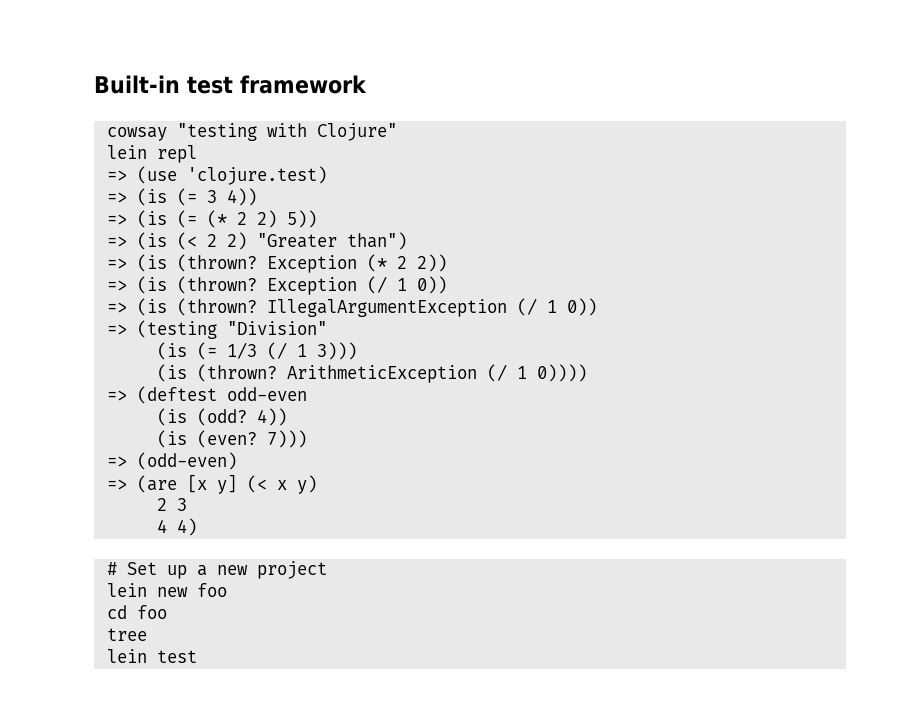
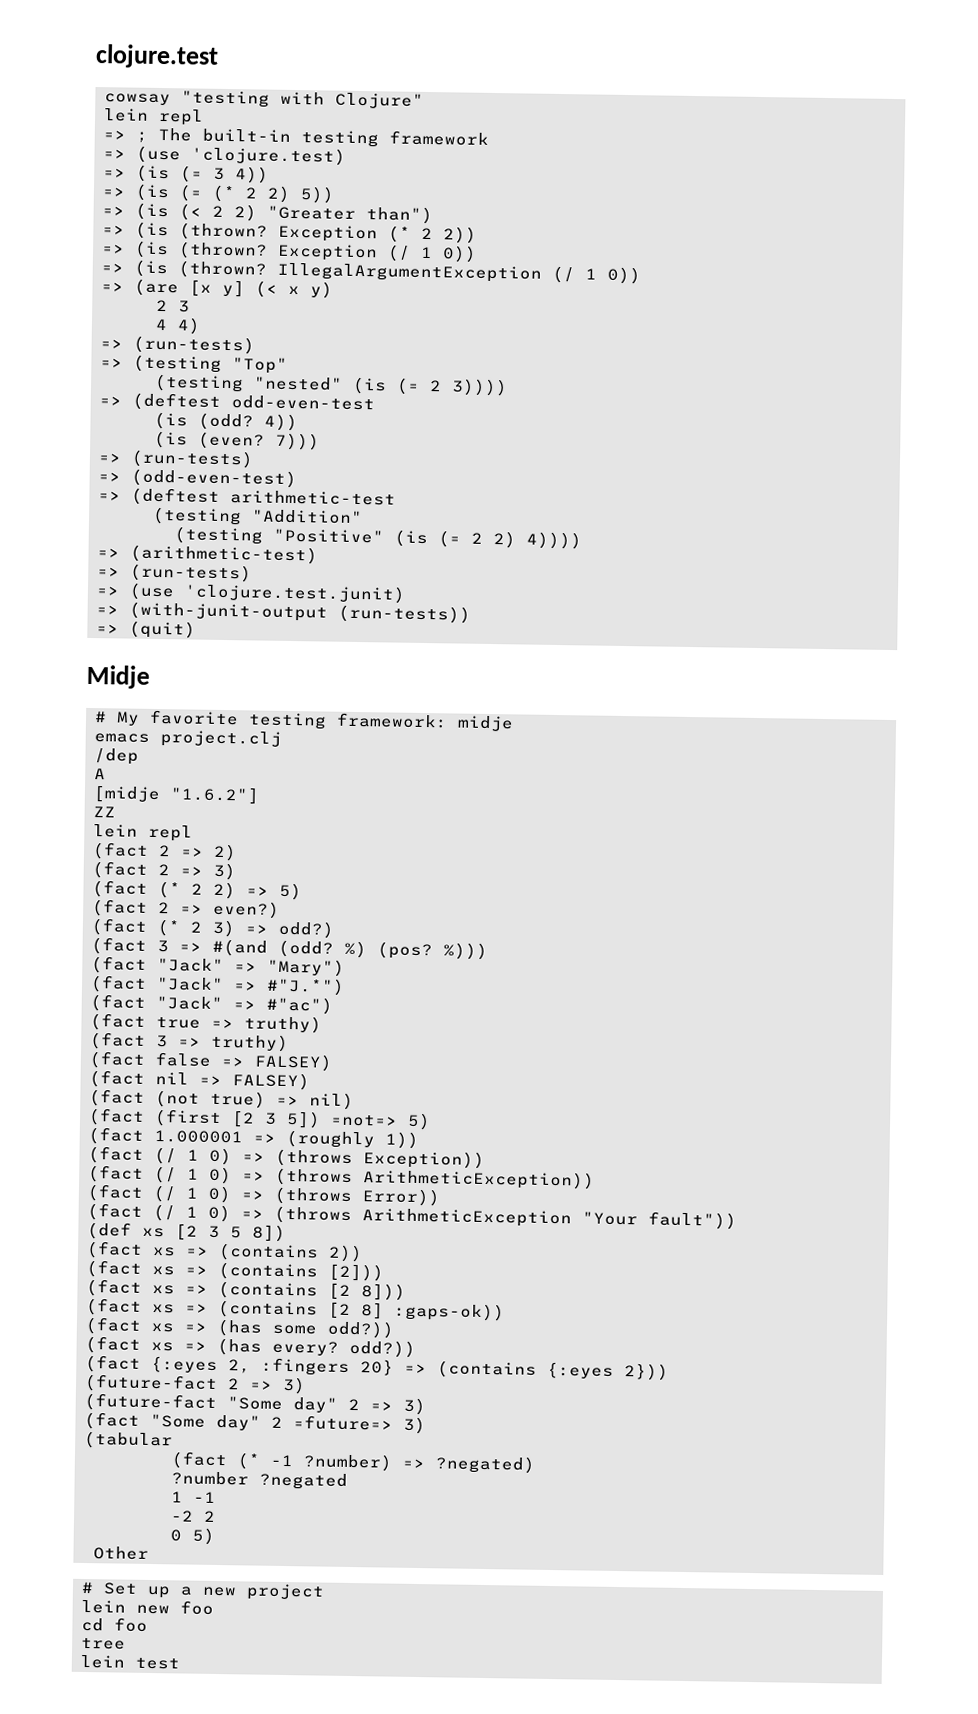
[94,75,367,94] Built-in test framework -> [95,44,219,69] clojure.test
(197, 154) none -> [103,127,490,148] // => ; The built-in testing framework
[106,320,327,339] [156,342,357,360] [156,364,587,383] [106,386,307,404] [156,408,287,426] [156,430,307,448] [106,452,237,470] // => (testing "Division" // (is (= 1/3 (/ 1 3))) // (is (thrown? ArithmeticException (/ 1 0)))) // => (deftest odd-even // (is (odd? 4)) // (is (even? 7))) // => (odd-even) -> (642, 275) none
(197, 527) none -> [100,335,256,355] [100,354,289,374] [154,373,509,397] [99,392,376,411] [154,411,299,432] [154,430,321,451] [98,449,255,469] [98,468,298,489] [98,487,397,506] [152,506,364,526] [174,526,583,550] [97,544,319,565] [97,563,253,583] [96,582,407,604] [96,601,472,624] [96,620,197,639] [86,664,150,689] [94,709,515,732] [94,730,283,748] [94,748,140,765] [94,768,107,780] [93,785,261,805] [93,806,117,818] [93,824,194,842] [92,842,238,862] [92,861,237,881] [92,880,303,901] [92,899,281,919] [91,918,336,939] [91,937,489,961] [91,956,346,977] [90,975,346,996] [90,994,334,1015] [90,1013,323,1034] [90,1032,290,1053] [89,1051,334,1072] [89,1070,311,1091] [89,1089,355,1111] [88,1108,432,1131] [88,1127,420,1149] [88,1146,486,1169] [88,1165,596,1190] [87,1184,442,1207] [87,1203,738,1230] [87,1222,287,1242] [86,1241,364,1263] [86,1260,385,1282] [86,1279,407,1301] [86,1298,506,1322] [85,1317,396,1339] [85,1336,417,1358] [85,1354,670,1381] [84,1373,307,1395] [84,1392,427,1416] [84,1411,427,1435] [84,1430,174,1450] [171,1451,537,1474] [171,1471,349,1490] [171,1491,217,1503] [170,1510,217,1522] [170,1527,216,1545] [93,1546,150,1560] // => (run-tests) // => (testing "Top" // (testing "nested" (is (= 2 3)))) // => (deftest odd-even-test // (is (odd? 4)) // (is (even? 7))) // => (run-tests) // => (odd-even-test) // => (deftest arithmetic-test // (testing "Addition" // (testing "Positive" (is (= 2 2) 4)))) // => (arithmetic-test) // => (run-tests) // => (use 'clojure.test.junit) // => (with-junit-output (run-tests)) // => (quit) // Midje // # My favorite testing framework: midje // emacs project.clj // /dep // A // [midje "1.6.2"] // ZZ // lein repl // (fact 2 => 2) // (fact 2 => 3) // (fact (* 2 2) => 5) // (fact 2 => even?) // (fact (* 2 3) => odd?) // (fact 3 => #(and (odd? %) (pos? %))) // (fact "Jack" => "Mary") // (fact "Jack" => #"J.*") // (fact "Jack" => #"ac") // (fact true => truthy) // (fact 3 => truthy) // (fact false => FALSEY) // (fact nil => FALSEY) // (fact (not true) => nil) // (fact (first [2 3 5]) =not=> 5) // (fact 1.000001 => (roughly 1)) // (fact (/ 1 0) => (throws Exception)) // (fact (/ 1 0) => (throws ArithmeticException)) // (fact (/ 1 0) => (throws Error)) // (fact (/ 1 0) => (throws ArithmeticException "Your fault")) // (def xs [2 3 5 8]) // (fact xs => (contains 2)) // (fact xs => (contains [2])) // (fact xs => (contains [2 8])) // (fact xs => (contains [2 8] :gaps-ok)) // (fact xs => (has some odd?)) // (fact xs => (has every? odd?)) // (fact {:eyes 2, :fingers 20} => (contains {:eyes 2})) // (future-fact 2 => 3) // (future-fact "Some day" 2 => 3) // (fact "Some day" 2 =future=> 3) // (tabular // (fact (* -1 ?number) => ?negated) // ?number ?negated // 1 -1 // -2 2 // 0 5) // Other

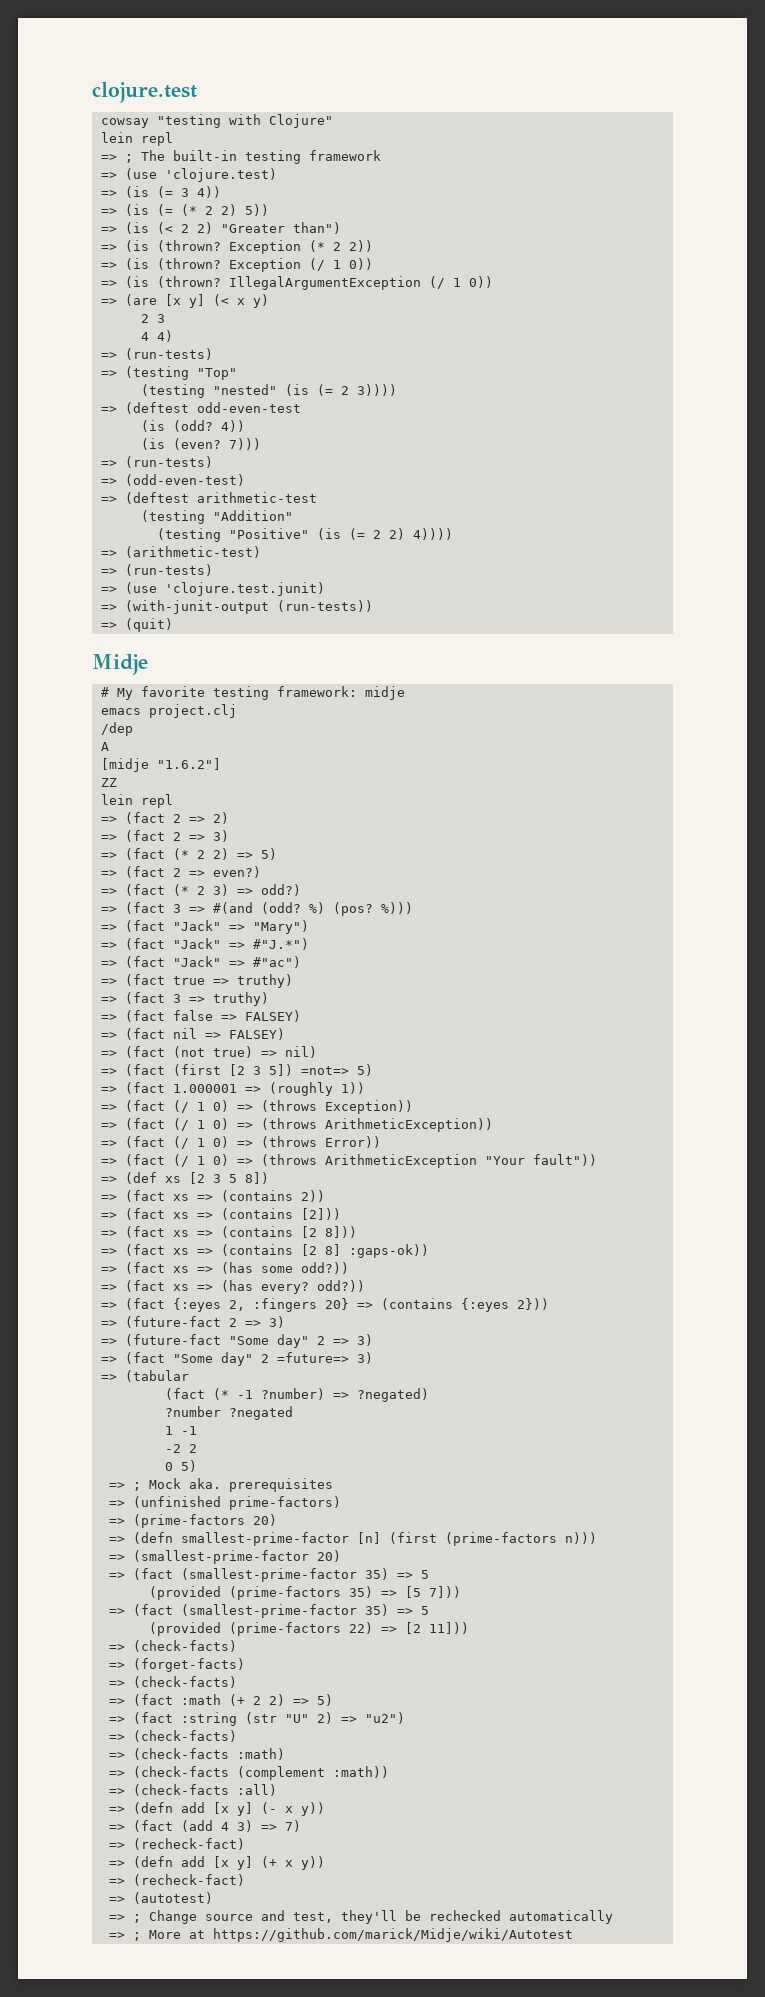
(194, 833) none -> [100,816,117,823] =>
(238, 852) none -> [100,834,117,841] =>
(237, 871) none -> [100,852,117,859] =>
(303, 891) none -> [100,870,117,877] =>
(281, 909) none -> [100,888,117,895] =>
(336, 929) none -> [100,906,117,913] =>
(489, 951) none -> [100,924,117,931] =>
(346, 967) none -> [100,942,117,949] =>
(346, 986) none -> [100,960,117,967] =>
(334, 1005) none -> [100,978,117,985] =>
(323, 1024) none -> [100,996,117,1003] =>
(290, 1043) none -> [100,1014,117,1021] =>
(334, 1062) none -> [100,1032,117,1039] =>
(311, 1081) none -> [100,1050,117,1057] =>
(355, 1101) none -> [100,1068,117,1075] =>
(432, 1121) none -> [100,1086,117,1093] =>
(420, 1140) none -> [100,1104,117,1111] =>
(486, 1159) none -> [100,1122,117,1129] =>
(596, 1179) none -> [100,1140,117,1147] =>
(442, 1197) none -> [100,1158,117,1165] =>
(738, 1220) none -> [100,1176,117,1183] =>
(287, 1233) none -> [100,1194,117,1201] =>
(364, 1253) none -> [100,1212,117,1219] =>
(385, 1272) none -> [100,1230,117,1237] =>
(407, 1292) none -> [100,1248,117,1255] =>
(506, 1312) none -> [100,1266,117,1273] =>
(396, 1329) none -> [100,1284,117,1291] =>
(417, 1348) none -> [100,1302,117,1309] =>
(670, 1372) none -> [100,1320,117,1327] =>
(307, 1385) none -> [100,1338,117,1345] =>
(427, 1406) none -> [100,1356,117,1363] =>
(427, 1425) none -> [100,1374,117,1381] =>
[93,1546,150,1560] [81,1581,326,1601] [81,1599,215,1615] [81,1617,149,1632] [81,1637,127,1650] [80,1654,181,1670] Other // # Set up a new project // lein new foo // cd foo // tree // lein test -> [108,1478,333,1492] [108,1496,341,1510] [108,1514,277,1528] [108,1532,597,1546] [108,1550,341,1564] [108,1568,429,1582] [148,1586,461,1600] [108,1604,429,1618] [148,1622,469,1636] [108,1640,237,1652] [108,1658,245,1672] [108,1676,237,1688] [108,1694,333,1706] [108,1712,405,1726] [108,1730,237,1742] [108,1748,285,1760] [108,1766,389,1780] [108,1784,277,1796] [108,1802,325,1816] [108,1820,301,1832] [108,1838,245,1850] [108,1856,325,1870] [108,1874,245,1886] [108,1892,213,1904] [108,1910,613,1924] [108,1928,573,1942] => ; Mock aka. prerequisites // => (unfinished prime-factors) // => (prime-factors 20) // => (defn smallest-prime-factor [n] (first (prime-factors n))) // => (smallest-prime-factor 20) // => (fact (smallest-prime-factor 35) => 5 // (provided (prime-factors 35) => [5 7])) // => (fact (smallest-prime-factor 35) => 5 // (provided (prime-factors 22) => [2 11])) // => (check-facts) // => (forget-facts) // => (check-facts) // => (fact :math (+ 2 2) => 5) // => (fact :string (str "U" 2) => "u2") // => (check-facts) // => (check-facts :math) // => (check-facts (complement :math)) // => (check-facts :all) // => (defn add [x y] (- x y)) // => (fact (add 4 3) => 7) // => (recheck-fact) // => (defn add [x y] (+ x y)) // => (recheck-fact) // => (autotest) // => ; Change source and test, they'll be rechecked automatically // => ; More at https://github.com/marick/Midje/wiki/Autotest

